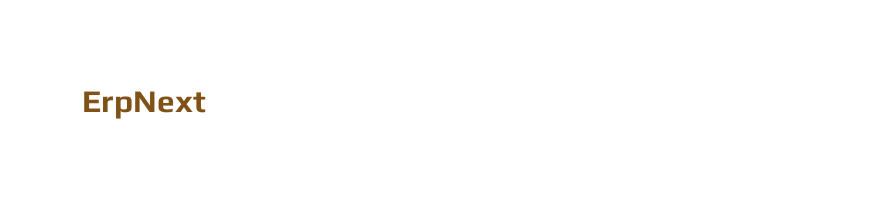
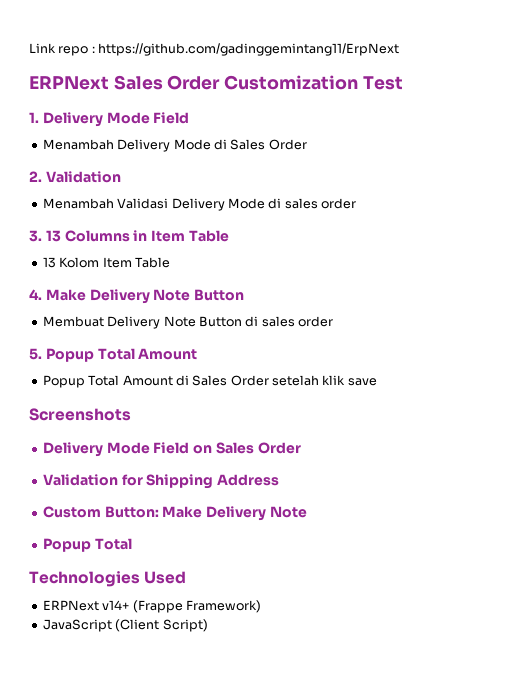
[82,91,206,119] ErpNext -> [29,43,400,56] [29,75,403,90] [29,112,190,127] [42,139,307,152] [29,171,121,183] [42,198,356,211] [29,230,229,242] [42,257,170,268] [29,289,245,304] [42,316,333,329] [29,348,198,362] [42,375,377,388] [29,408,131,421] [42,442,301,457] [42,474,280,489] [42,506,307,521] [42,538,132,552] [29,571,187,587] [42,600,261,613] [42,619,208,632] Link repo : https://github.com/gadinggemintang11/ErpNext // ERPNext Sales Order Customization Test // 1. Delivery Mode Field // Menambah Delivery Mode di Sales Order // 2. Validation // Menambah Validasi Delivery Mode di sales order // 3. 13 Columns in Item Table // 13 Kolom Item Table // 4. Make Delivery Note Button // Membuat Delivery Note Button di sales order // 5. Popup Total Amount // Popup Total Amount di Sales Order setelah klik save // Screenshots // Delivery Mode Field on Sales Order // Validation for Shipping Address // Custom Button: Make Delivery Note // Popup Total // Technologies Used // ERPNext v14+ (Frappe Framework) // JavaScript (Client Script)

